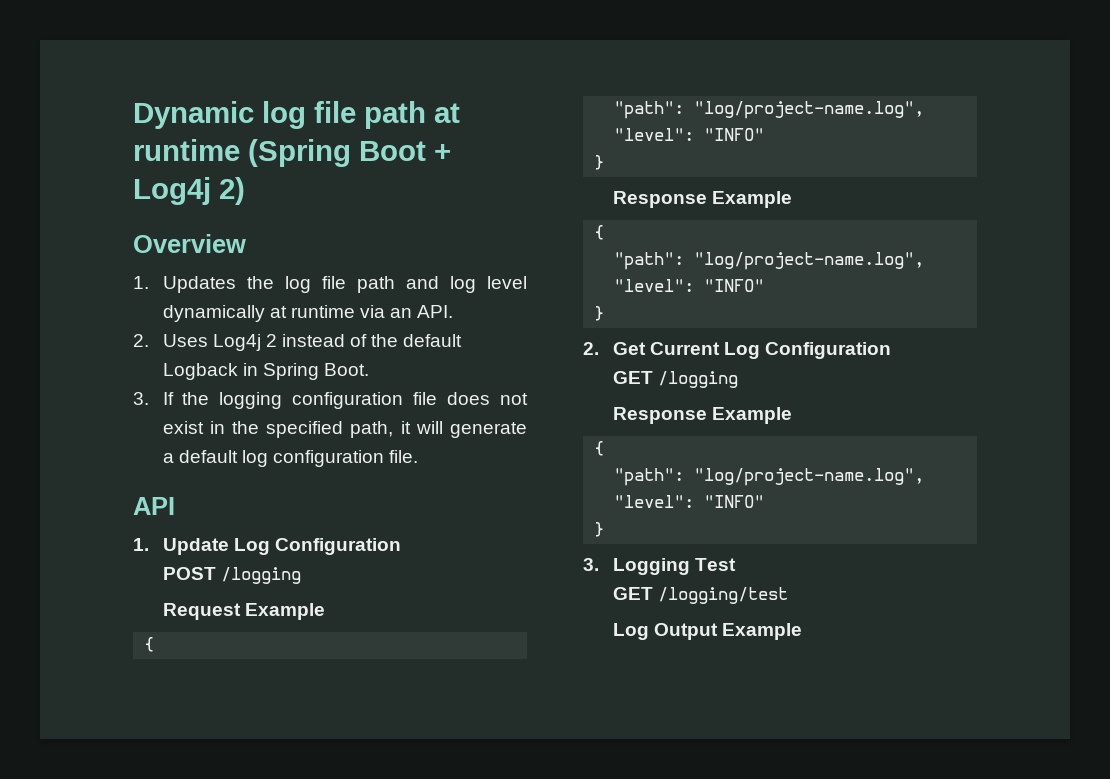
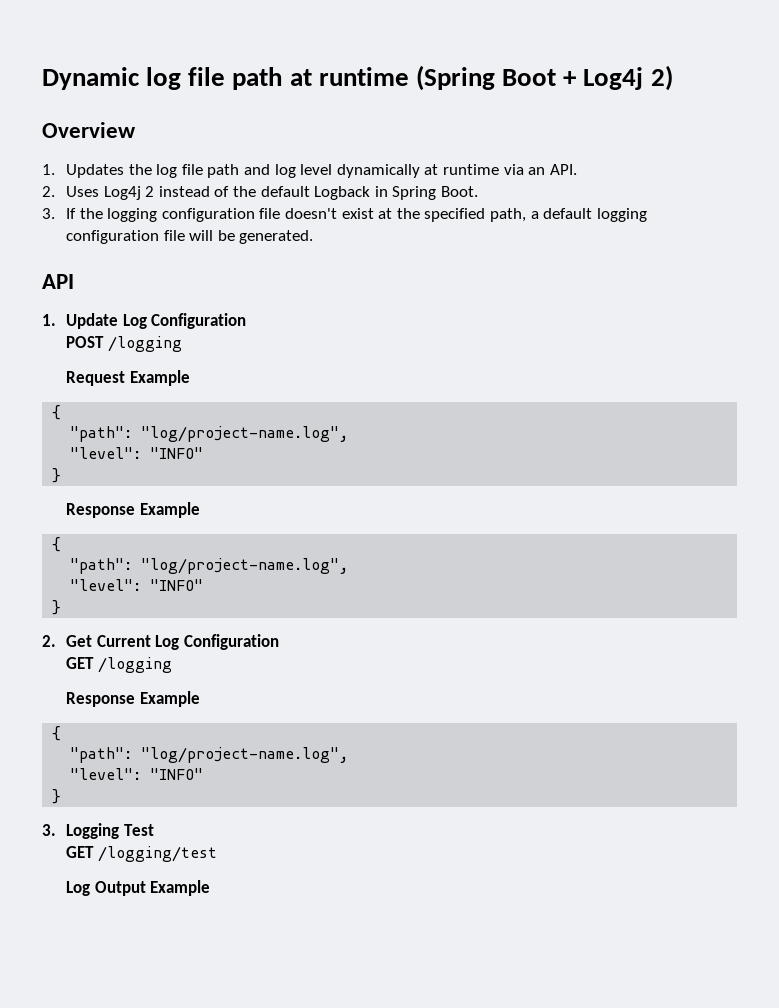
[447,392,528,405] [162,421,528,438] [162,450,419,467] does not exist in the specified path, it will generate a default log configuration file. -> [285,208,647,222] [66,230,314,244] doesn't exist at the specified path, a default logging configuration file will be generated.

